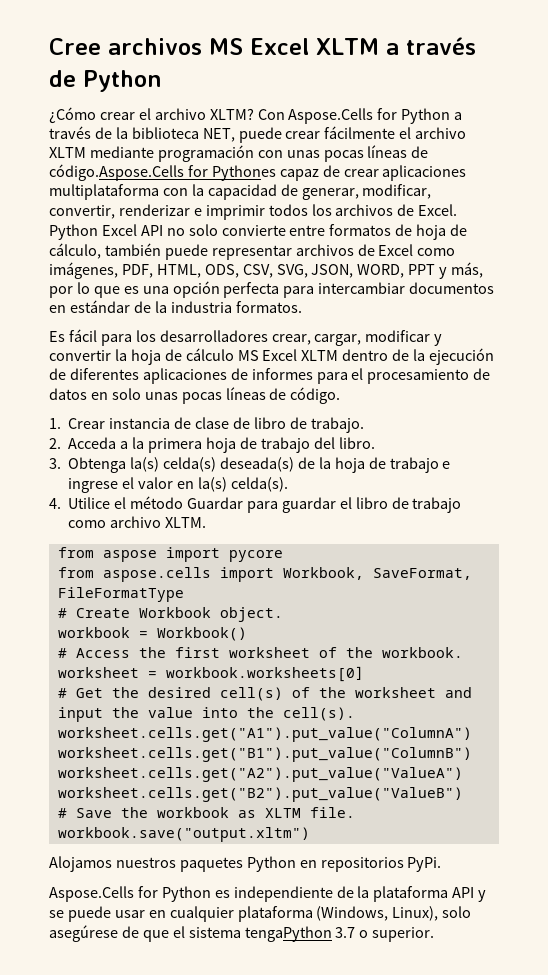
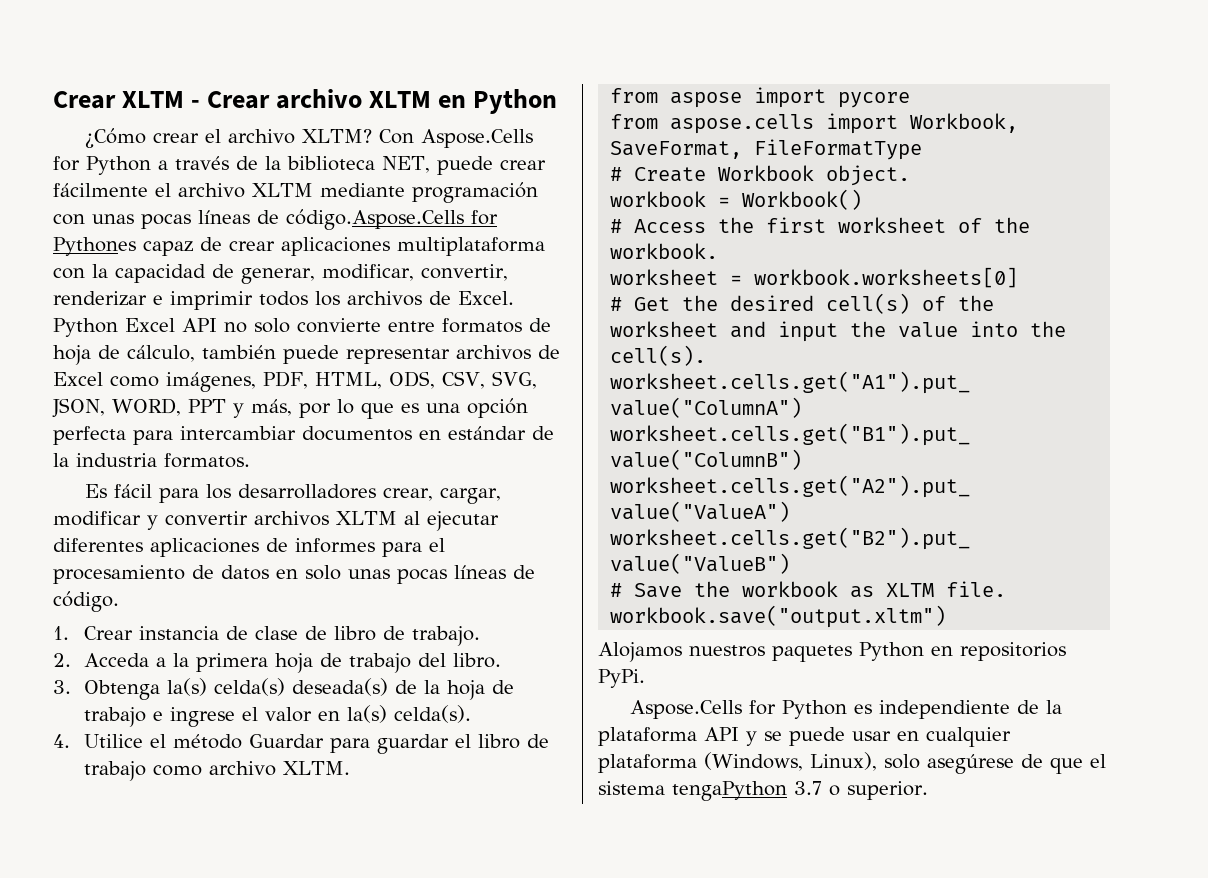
[49,37,476,55] [49,70,76,87] Cree archivos MS Excel XLTM a través de -> [53,89,467,109] Crear XLTM - Crear archivo XLTM en
[114,348,495,365] [49,368,66,380] la hoja de cálculo MS Excel XLTM dentro de la ejecución de -> [254,511,499,531] archivos XLTM al ejecutar

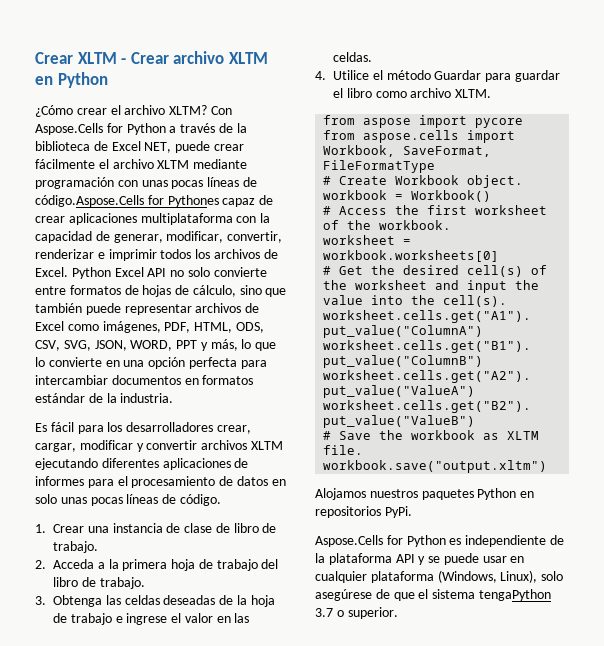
(375, 163) none -> [93,141,141,151] de Excel
[53,345,91,365] hoja -> [142,285,172,297] hojas
(195, 353) none -> [239,285,287,297] sino que
[299,403,331,418] por -> (238, 345) none
[401,403,419,413] es -> [35,357,120,367] lo convierte en
(441, 435) none -> [202,375,254,385] formatos
[76,453,250,468] industria formatos. -> [120,393,174,403] industria.
[403,511,499,531] al ejecutar -> [35,458,98,470] ejecutando
(134, 633) none -> [87,526,109,533] una
[453,653,502,668] libro. -> [53,577,145,589] libro de trabajo.
[167,678,389,696] la(s) celda(s) deseada(s) -> [105,595,216,605] las celdas deseadas
[347,705,472,723] la(s) celda(s). -> [234,613,250,623] [333,52,372,62] las celdas.
[527,734,550,748] [84,761,147,781] de trabajo -> (372, 93) none

